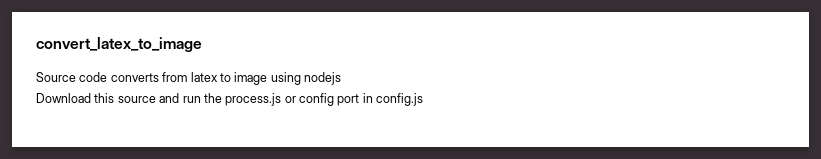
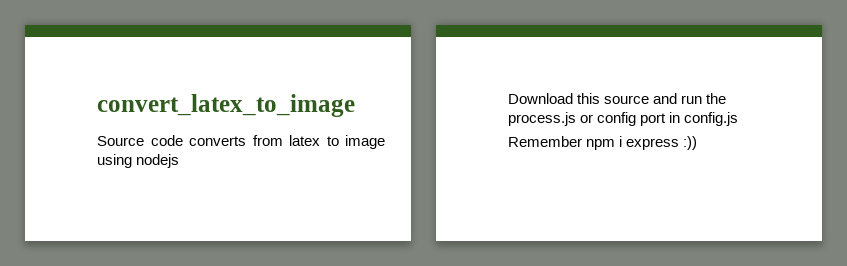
(424, 99) none -> [508,136,698,150] // Remember npm i express :))

